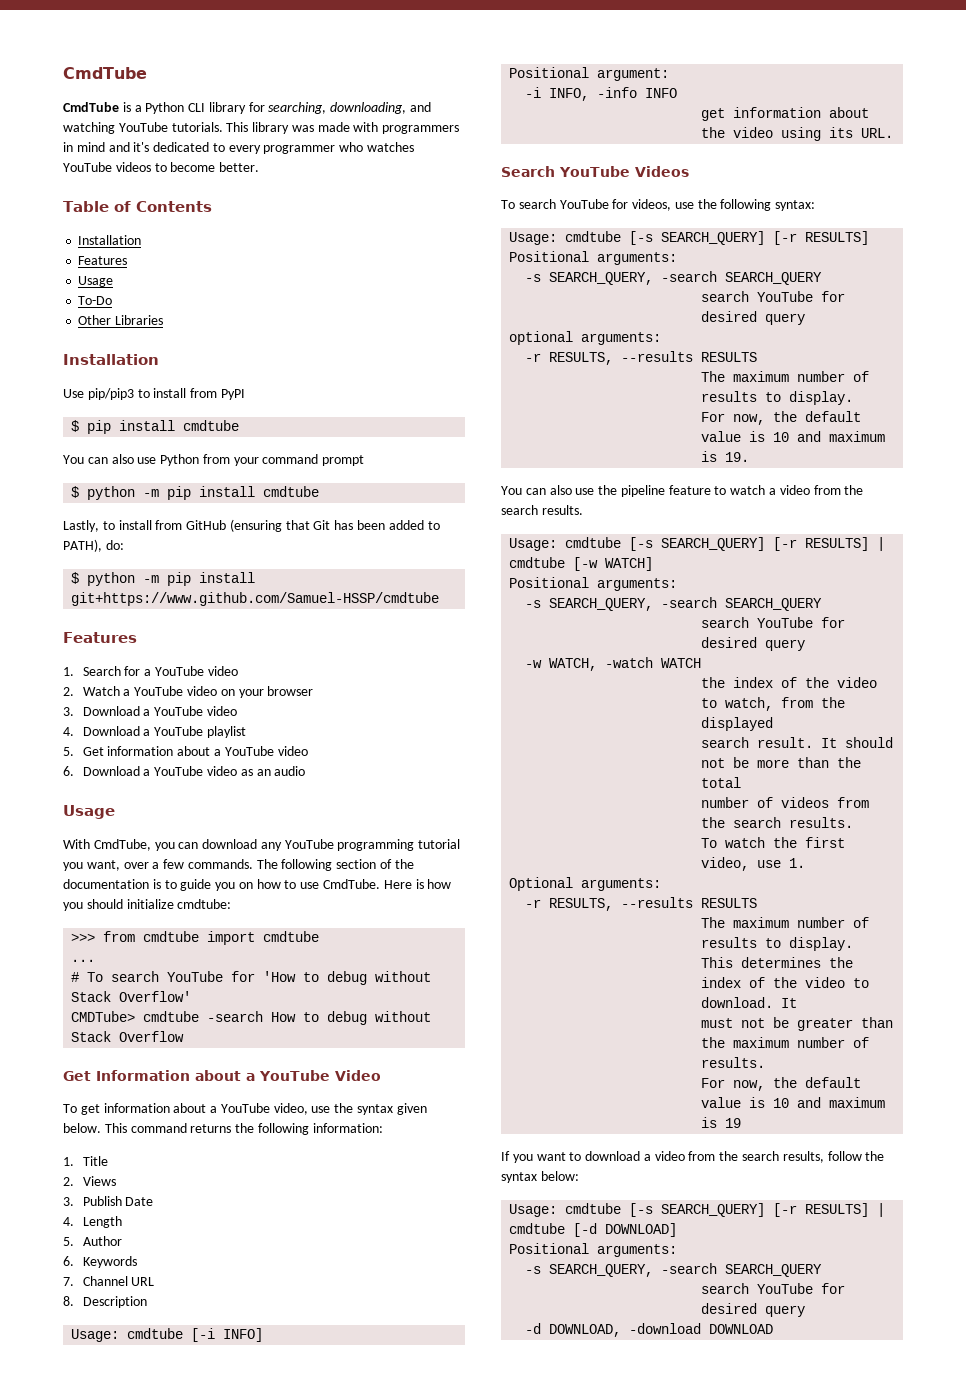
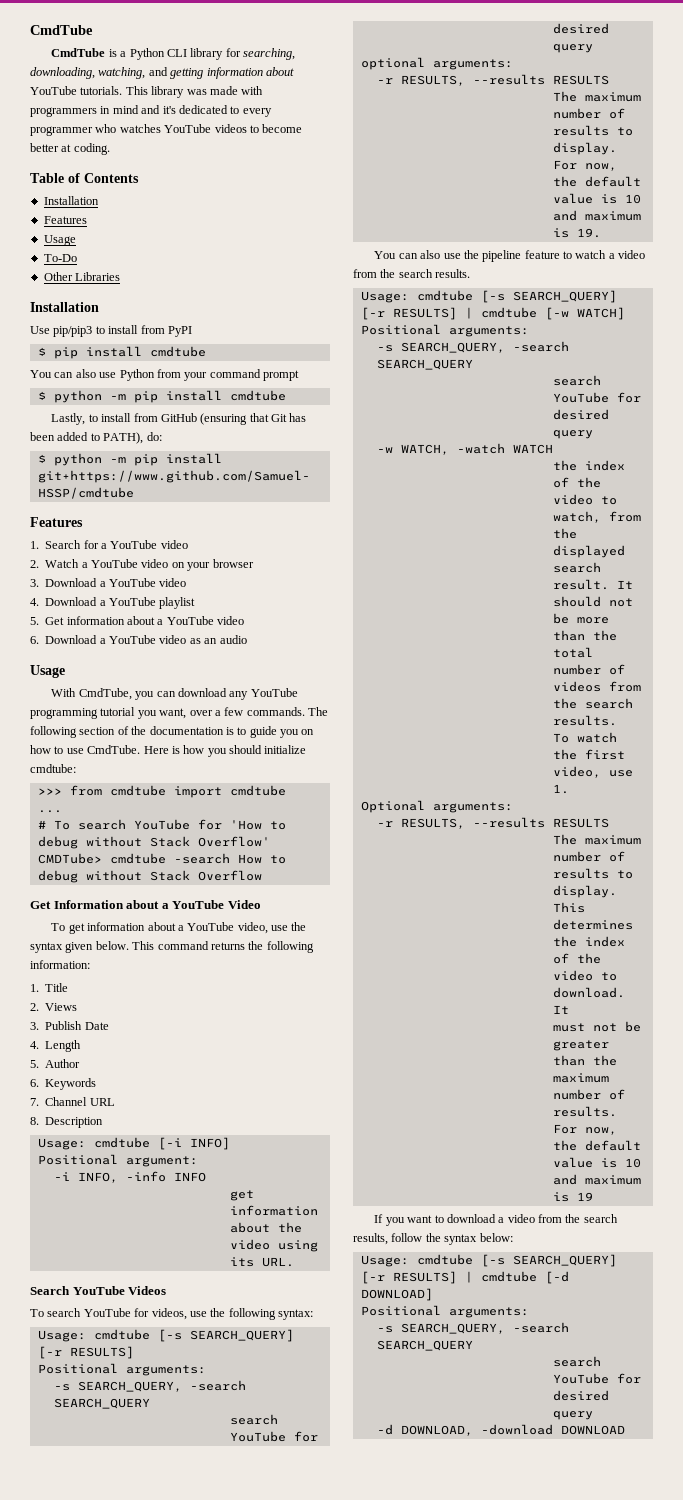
[410,102,432,112] [63,122,115,134] and watching -> [98,67,294,79] watching, and getting information about
[219,162,260,172] better. -> [30,143,110,155] better at coding.

